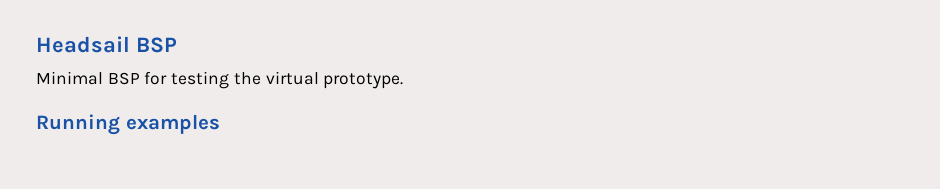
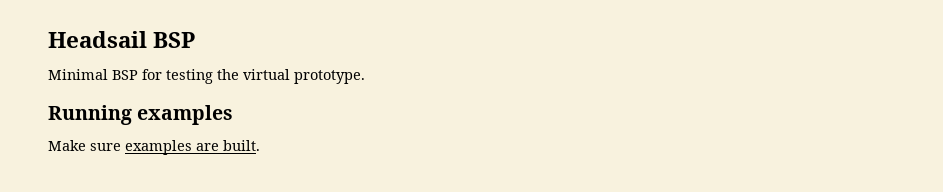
(220, 124) none -> [48,140,260,155] // Make sure examples are built.

